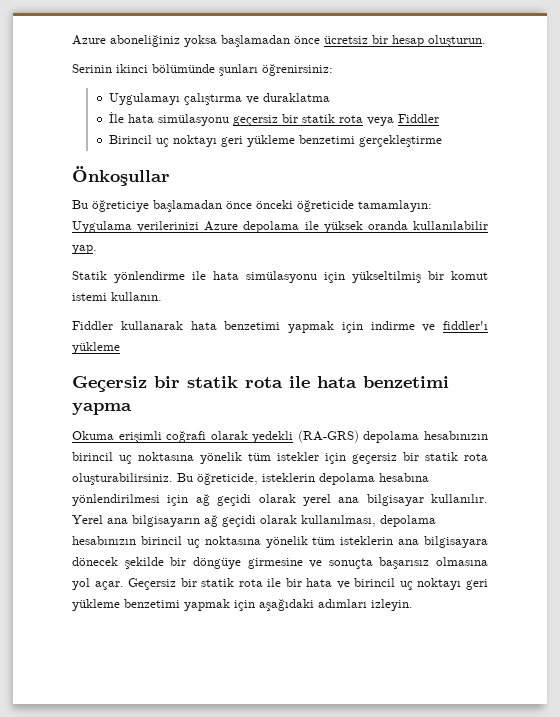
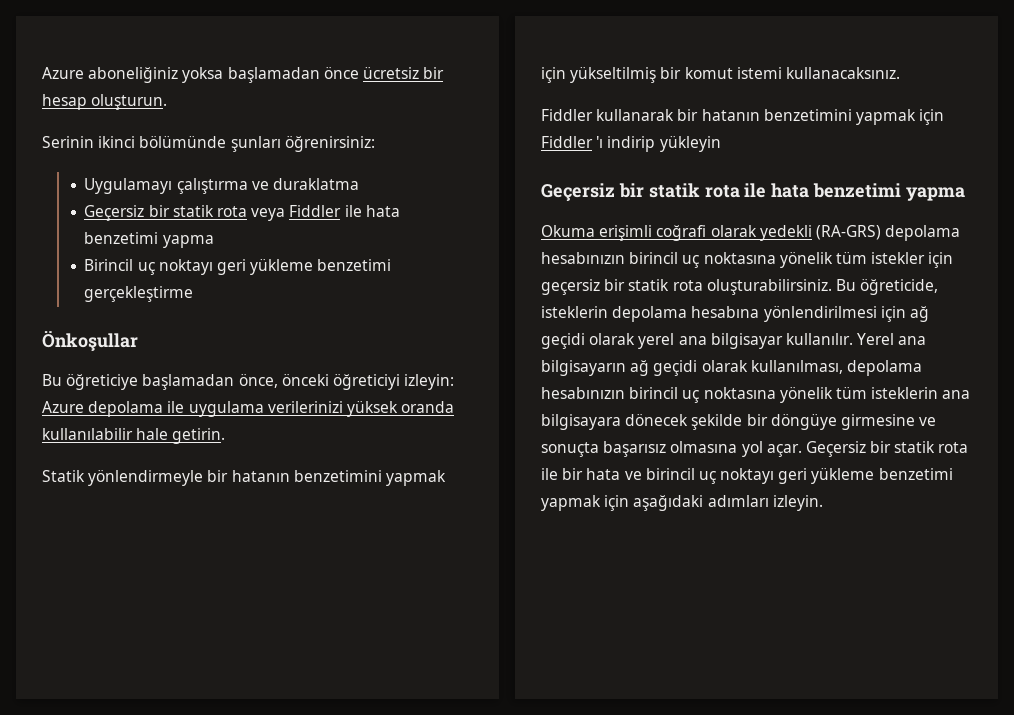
[109,112,279,126] İle hata simülasyonu geçersiz -> [84,205,145,221] Geçersiz
(440, 118) none -> [344,205,400,217] [84,232,214,248] ile hata benzetimi yapma
[226,200,432,212] [72,221,200,233] önce önceki öğreticide tamamlayın: Uygulama verilerinizi -> [238,374,455,390] önce, önceki öğreticiyi izleyin:
(319, 225) none -> [188,401,343,417] uygulama verilerinizi
[72,245,97,254] yap. -> [136,428,226,444] hale getirin.
[114,271,317,283] yönlendirme ile hata simülasyonu -> [88,470,446,486] yönlendirmeyle bir hatanın benzetimini yapmak
[111,292,162,301] kullanın. -> [785,67,900,79] kullanacaksınız.
[190,321,488,333] [72,342,120,354] hata benzetimi yapmak için indirme ve fiddler'ı yükleme -> [677,109,945,125] [541,136,721,152] bir hatanın benzetimini yapmak için Fiddler 'ı indirip yükleyin

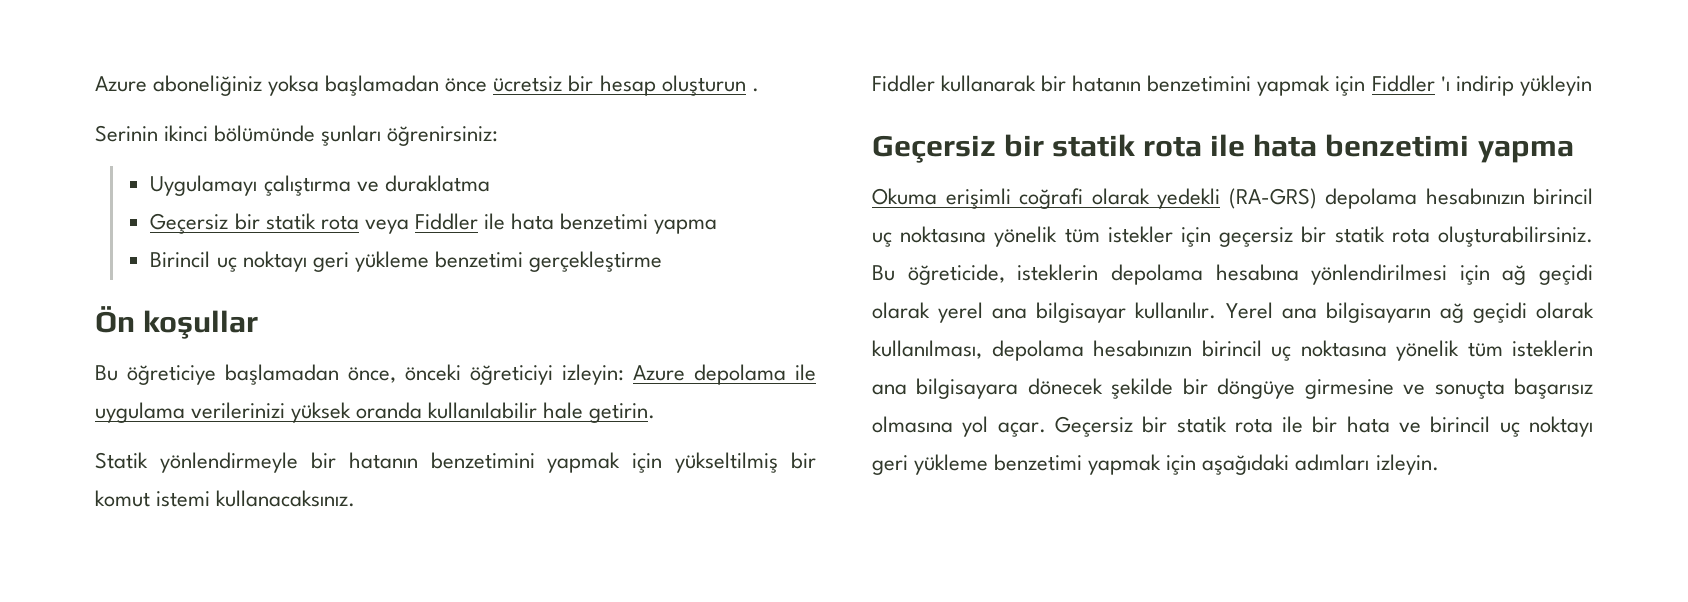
[91,94,168,110] oluşturun. -> [661,75,759,96] oluşturun .
[42,331,138,352] Önkoşullar -> [95,306,259,339] Ön koşullar

